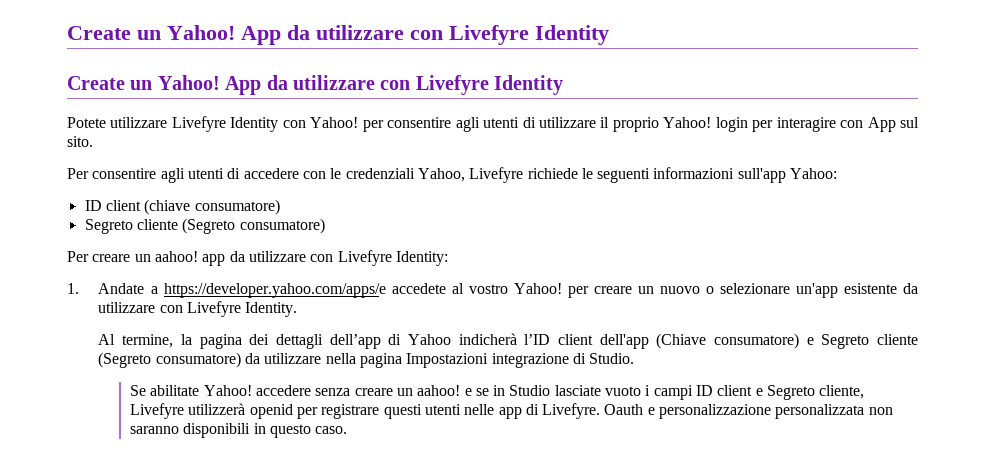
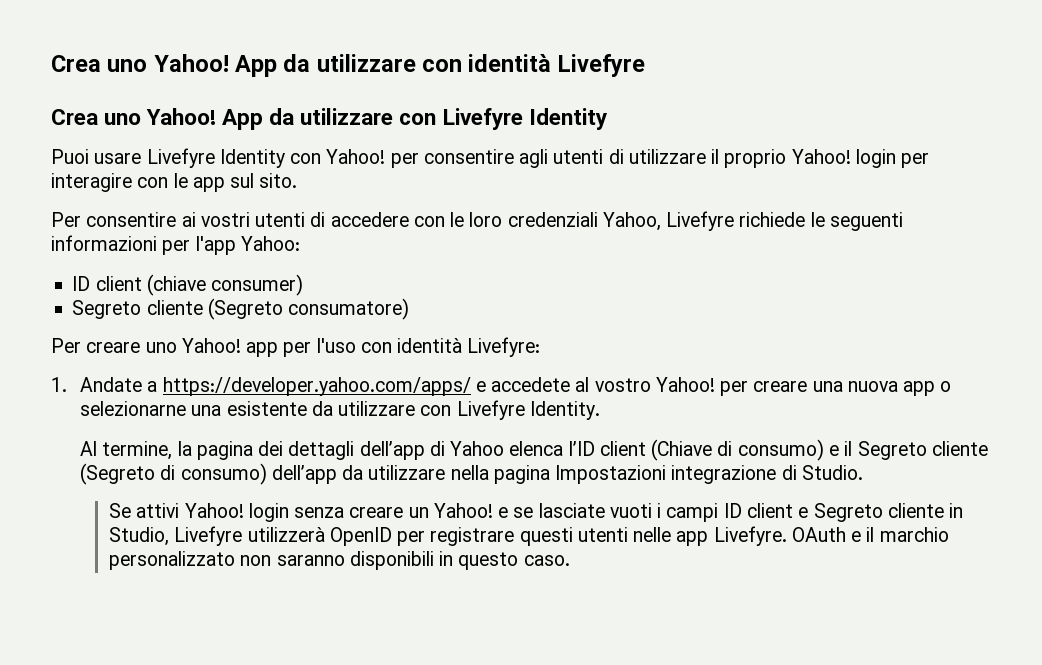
[67,25,609,45] [67,75,564,95] [67,117,168,128] Create un Yahoo! App da utilizzare con Livefyre Identity // Create un Yahoo! App da utilizzare con Livefyre Identity // Potete utilizzare -> [51,54,645,77] [51,108,607,130] [51,149,142,164] Crea uno Yahoo! App da utilizzare con identità Livefyre // Crea uno Yahoo! App da utilizzare con Livefyre Identity // Puoi usare
[867,117,896,132] App -> [173,173,225,192] le app
[160,168,185,183] agli -> [181,212,250,227] ai vostri
(342, 173) none -> [469,212,503,227] loro
[737,168,786,183] sull'app -> [162,236,236,255] per l'app
[194,199,280,215] consumatore) -> [211,274,304,296] consumer)
[134,250,448,266] un aahoo! app da utilizzare con Livefyre Identity: -> [145,337,541,357] uno Yahoo! app per l'uso con identità Livefyre:
[163,283,386,298] https://developer.yahoo.com/apps/e -> [162,377,486,396] https://developer.yahoo.com/apps/ e
[637,283,838,298] un nuovo o selezionare un'app -> [812,381,952,396] [79,401,222,416] una nuova app o selezionarne una
[458,333,517,345] indicherà -> [509,441,564,456] elenca
[599,333,919,349] [98,352,241,368] dell'app (Chiave consumatore) e Segreto cliente (Segreto consumatore) -> [651,439,988,461] [79,463,337,485] (Chiave di consumo) e il Segreto cliente (Segreto di consumo) dell’app
[150,385,311,396] abilitate Yahoo! accedere -> [136,503,289,522] attivi Yahoo! login
[417,385,461,396] aahoo! -> [433,503,493,518] Yahoo!
[493,385,642,396] in Studio lasciate vuoto -> [538,503,652,518] lasciate vuoti
[819,385,865,399] cliente, -> [887,503,964,518] [108,527,169,546] cliente in Studio,
[249,404,293,419] openid -> [329,527,392,546] OpenID
[525,403,865,419] di Livefyre. Oauth e personalizzazione personalizzata -> [713,526,949,546] [108,551,235,570] Livefyre. OAuth e il marchio personalizzato

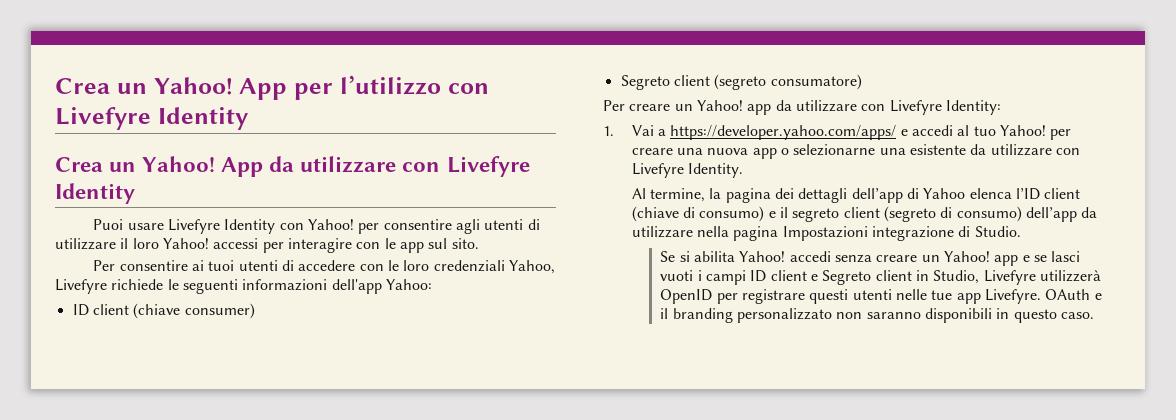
[51,54,645,77] [51,109,142,125] Crea uno Yahoo! App da utilizzare con identità Livefyre // Crea uno -> [55,75,489,100] [55,107,248,130] [55,157,137,172] Crea un Yahoo! App per l’utilizzo con Livefyre Identity // Crea un
[724,149,896,168] proprio Yahoo! login -> [132,238,259,249] loro Yahoo! accessi
[200,212,250,227] vostri -> [208,260,235,271] tuoi
[162,236,236,255] per l'app -> [331,279,382,294] dell'app
[146,298,283,320] cliente (Segreto -> [673,74,767,90] client (segreto
[145,337,541,357] uno Yahoo! app per l'uso con identità Livefyre: -> [674,100,1001,115] un Yahoo! app da utilizzare con Livefyre Identity:
[79,377,142,392] Andate -> [631,125,654,136] Vai
[491,377,651,392] accedete al vostro -> [911,125,996,136] accedi al tuo
[651,439,713,461] (Chiave -> [631,206,679,222] (chiave
[857,441,988,460] [79,463,155,485] Segreto cliente (Segreto -> [792,206,936,222] segreto client (segreto
[136,503,289,522] attivi Yahoo! login -> [679,251,831,262] si abilita Yahoo! accedi
(493, 510) none -> [994,255,1019,266] app
[538,503,605,518] lasciate -> [1051,251,1081,262] lasci
[887,503,944,518] cliente -> [875,270,912,281] client
(672, 534) none -> [931,290,953,300] tue
[879,527,949,542] marchio -> [672,308,733,323] branding

